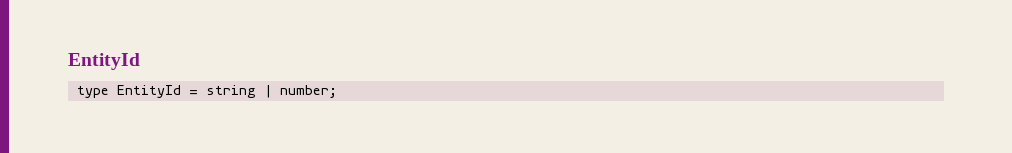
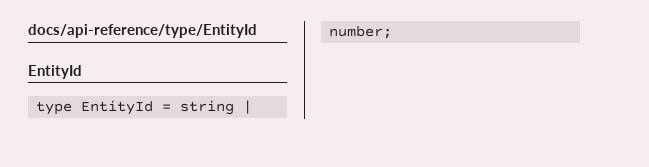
(68, 61) none -> [28,24,257,38] docs/api-reference/type/EntityId //

